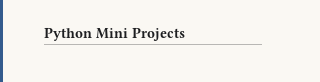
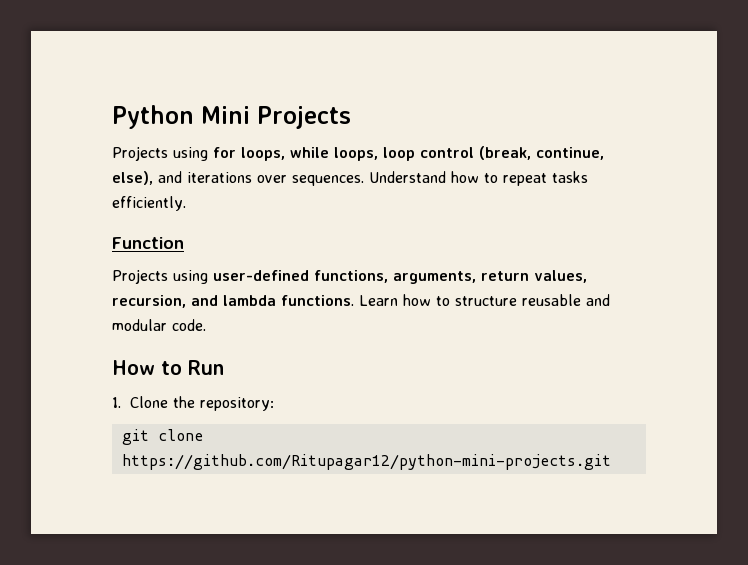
(185, 34) none -> [112,146,604,161] [112,171,588,186] [112,196,186,211] [112,237,184,249] [112,269,587,284] [112,294,610,308] [112,319,206,331] [112,360,224,375] [112,396,275,411] [121,429,203,445] [121,454,611,470] // Projects using for loops, while loops, loop control (break, continue, else), and iterations over sequences. Understand how to repeat tasks efficiently. // Function // Projects using user-defined functions, arguments, return values, recursion, and lambda functions. Learn how to structure reusable and modular code. // How to Run // 1. Clone the repository: // git clone https://github.com/Ritupagar12/python-mini-projects.git

